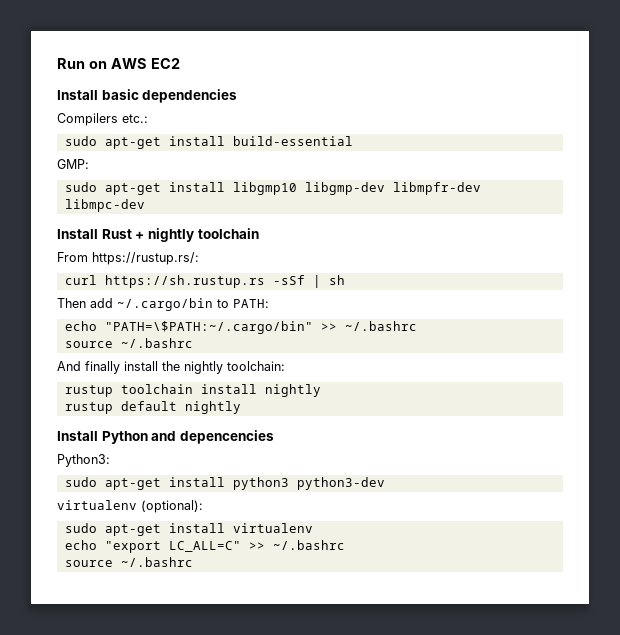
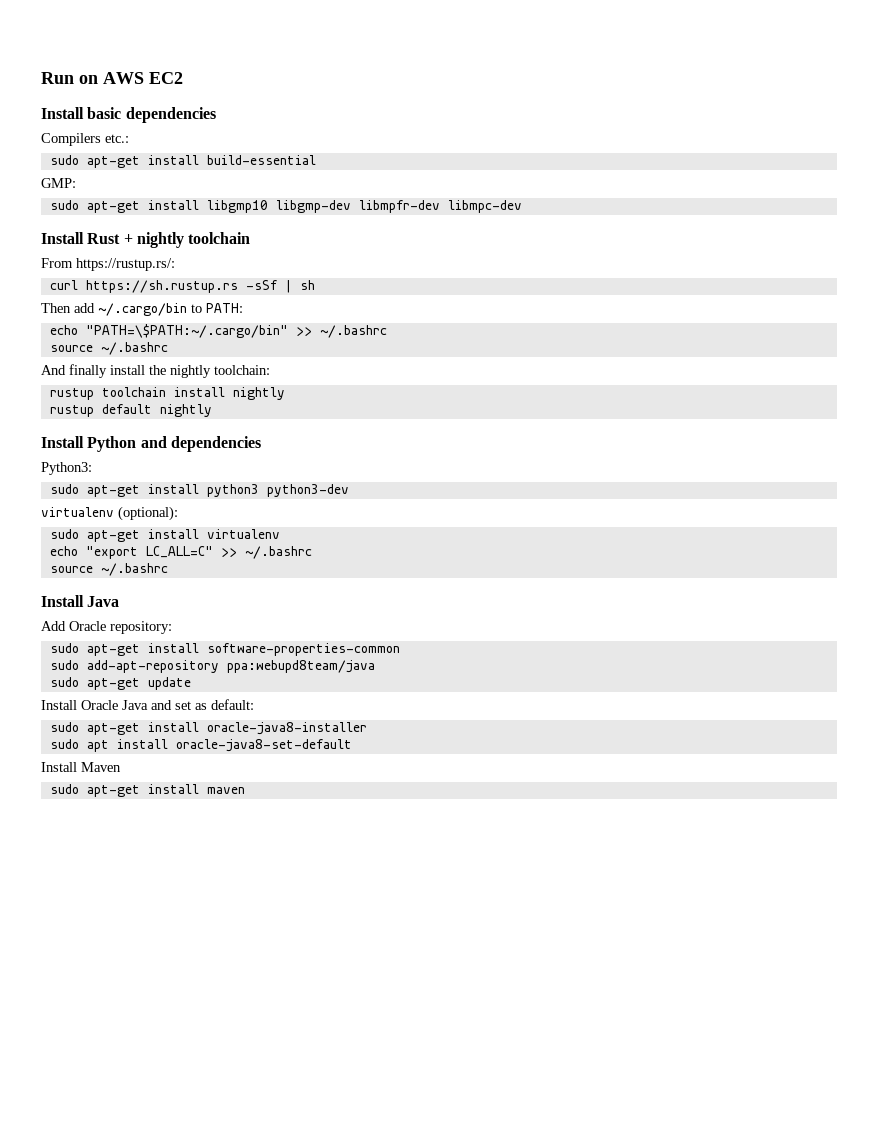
[179,430,274,444] depencencies -> [170,436,261,452] dependencies
(193, 562) none -> [41,595,120,607] [41,621,172,634] [49,643,400,656] [49,660,375,673] [49,677,191,690] [41,699,254,710] [49,722,367,735] [49,739,352,752] [41,762,121,772] [49,784,245,797] // Install Java // Add Oracle repository: // sudo apt-get install software-properties-common // sudo add-apt-repository ppa:webupd8team/java // sudo apt-get update // Install Oracle Java and set as default: // sudo apt-get install oracle-java8-installer // sudo apt install oracle-java8-set-default // Install Maven // sudo apt-get install maven

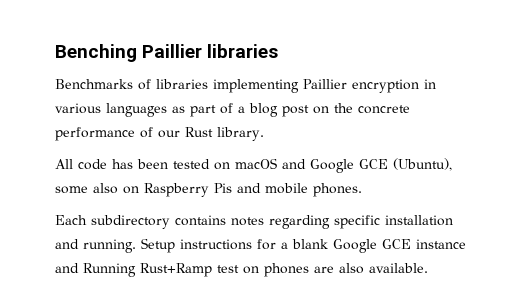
[41,72,183,84] [41,107,216,123] [41,133,129,146] [49,155,316,168] [41,178,76,188] [49,200,522,213] [41,232,251,248] [41,258,175,271] [49,280,315,293] [41,303,243,316] [49,324,387,338] [49,342,168,355] [41,364,270,378] [49,387,285,400] [49,404,212,417] [41,436,261,452] [41,462,92,475] [49,484,349,497] [41,506,178,521] [49,529,280,542] [49,546,312,559] [49,563,168,576] [41,595,120,607] [41,621,172,634] [49,643,400,656] [49,660,375,673] [49,677,191,690] [41,699,254,710] [49,722,367,735] [49,739,352,752] [41,762,121,772] [49,784,245,797] Run on AWS EC2 // Install basic dependencies // Compilers etc.: // sudo apt-get install build-essential // GMP: // sudo apt-get install libgmp10 libgmp-dev libmpfr-dev libmpc-dev // Install Rust + nightly toolchain // From https://rustup.rs/: // curl https://sh.rustup.rs -sSf | sh // Then add ~/.cargo/bin to PATH: // echo "PATH=\$PATH:~/.cargo/bin" >> ~/.bashrc // source ~/.bashrc // And finally install the nightly toolchain: // rustup toolchain install nightly // rustup default nightly // Install Python and dependencies // Python3: // sudo apt-get install python3 python3-dev // virtualenv (optional): // sudo apt-get install virtualenv // echo "export LC_ALL=C" >> ~/.bashrc // source ~/.bashrc // Install Java // Add Oracle repository: // sudo apt-get install software-properties-common // sudo add-apt-repository ppa:webupd8team/java // sudo apt-get update // Install Oracle Java and set as default: // sudo apt-get install oracle-java8-installer // sudo apt install oracle-java8-set-default // Install Maven // sudo apt-get install maven -> [55,44,279,62] [55,79,436,93] [55,103,410,117] [55,127,264,141] [55,158,452,173] [55,183,362,197] [55,215,453,229] [55,238,466,253] [55,263,428,277] Benching Paillier libraries // Benchmarks of libraries implementing Paillier encryption in various languages as part of a blog post on the concrete performance of our Rust library. // All code has been tested on macOS and Google GCE (Ubuntu), some also on Raspberry Pis and mobile phones. // Each subdirectory contains notes regarding specific installation and running. Setup instructions for a blank Google GCE instance and Running Rust+Ramp test on phones are also available.

